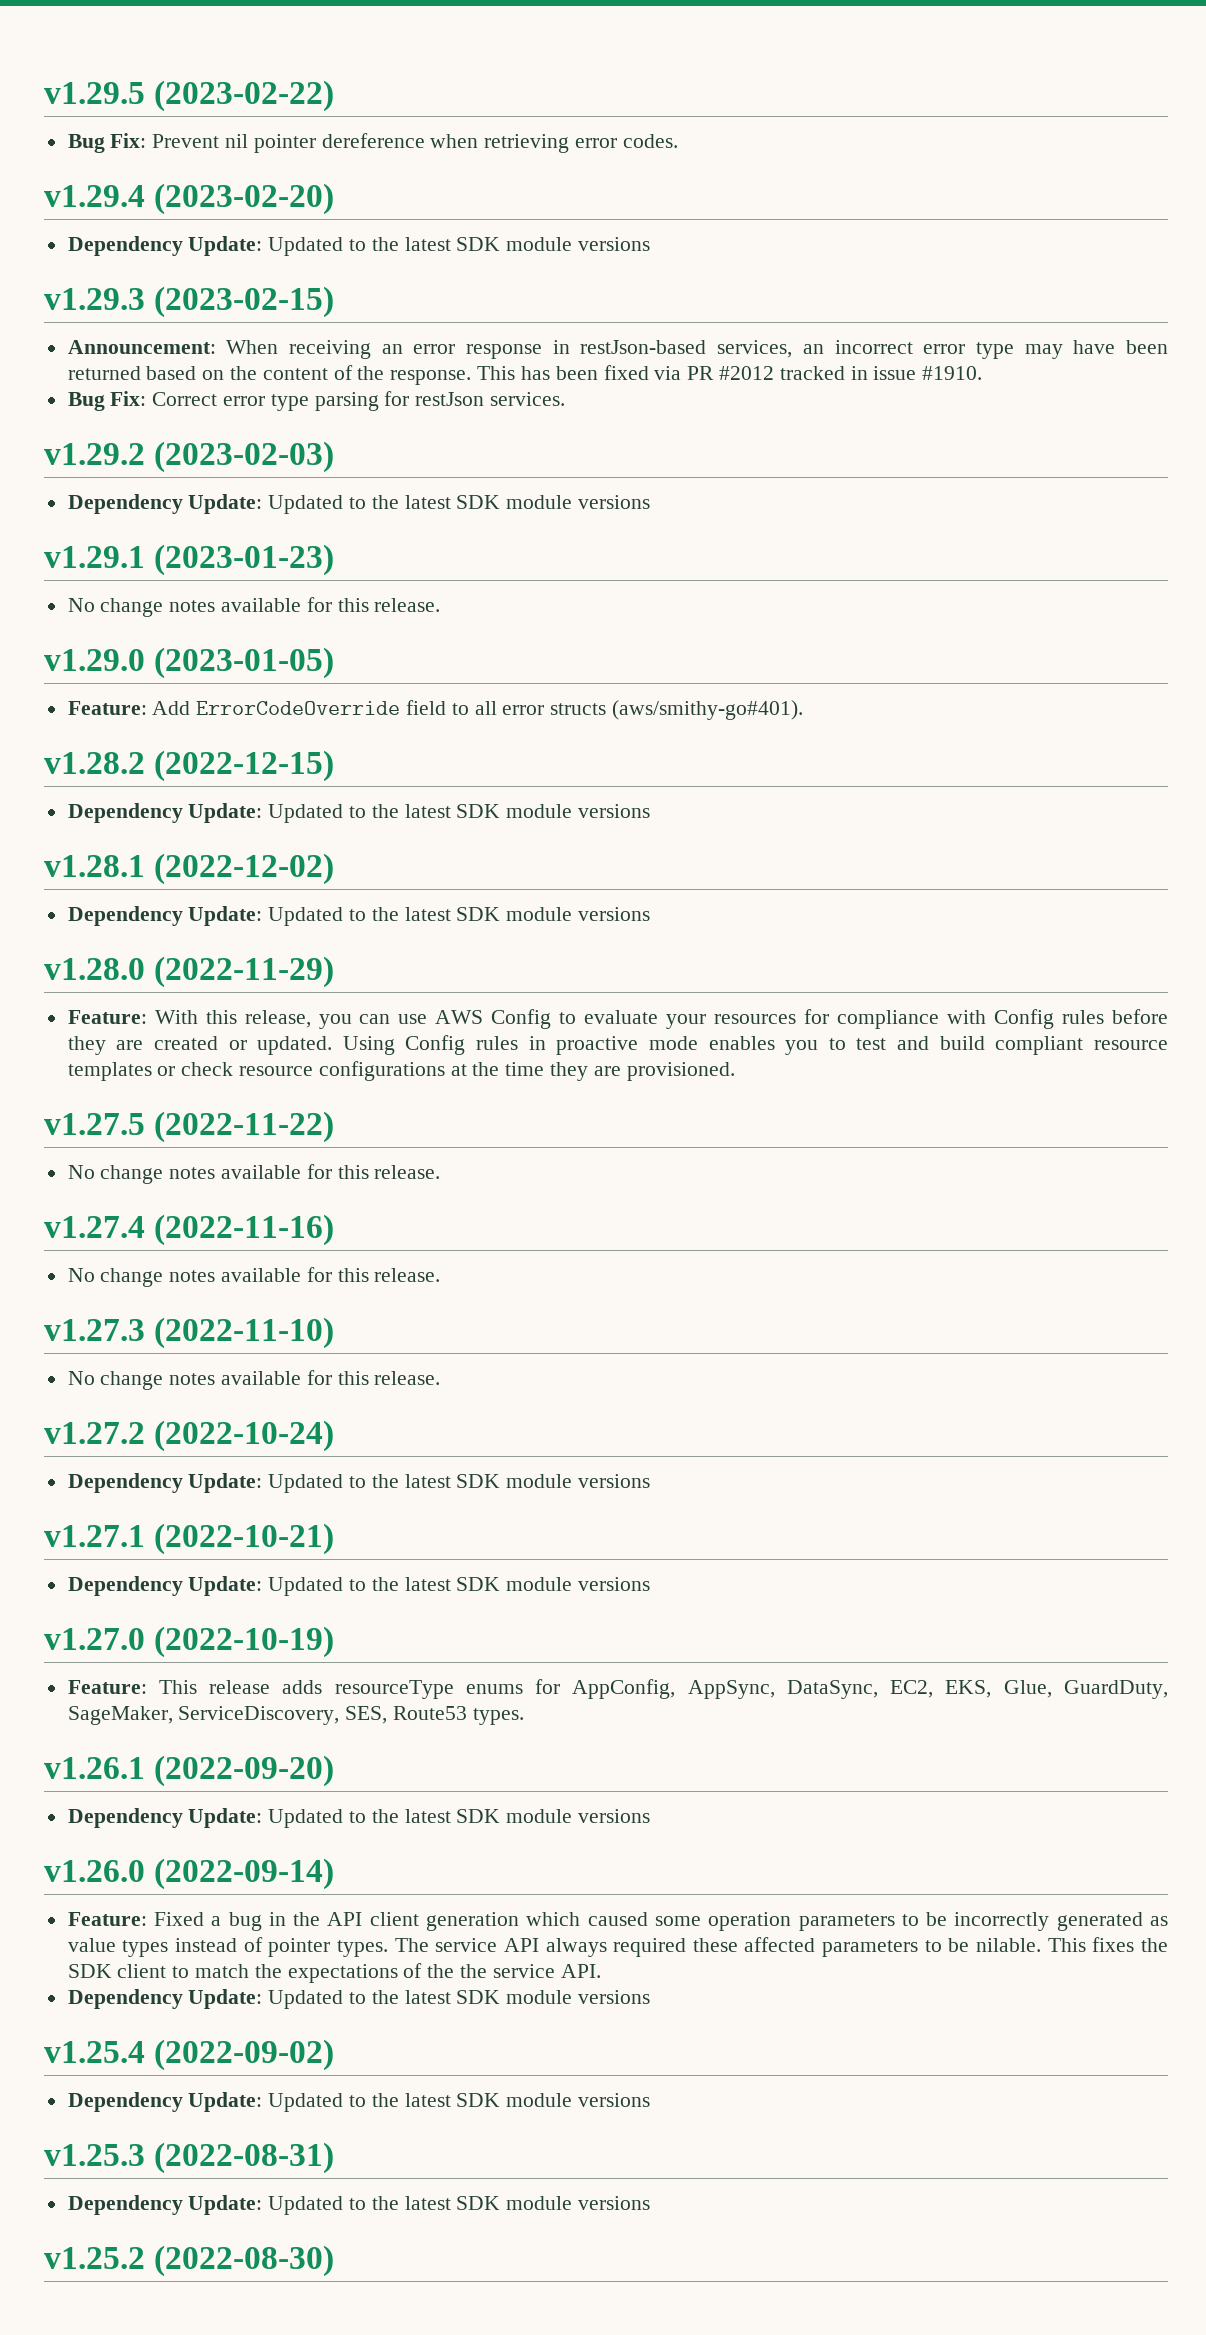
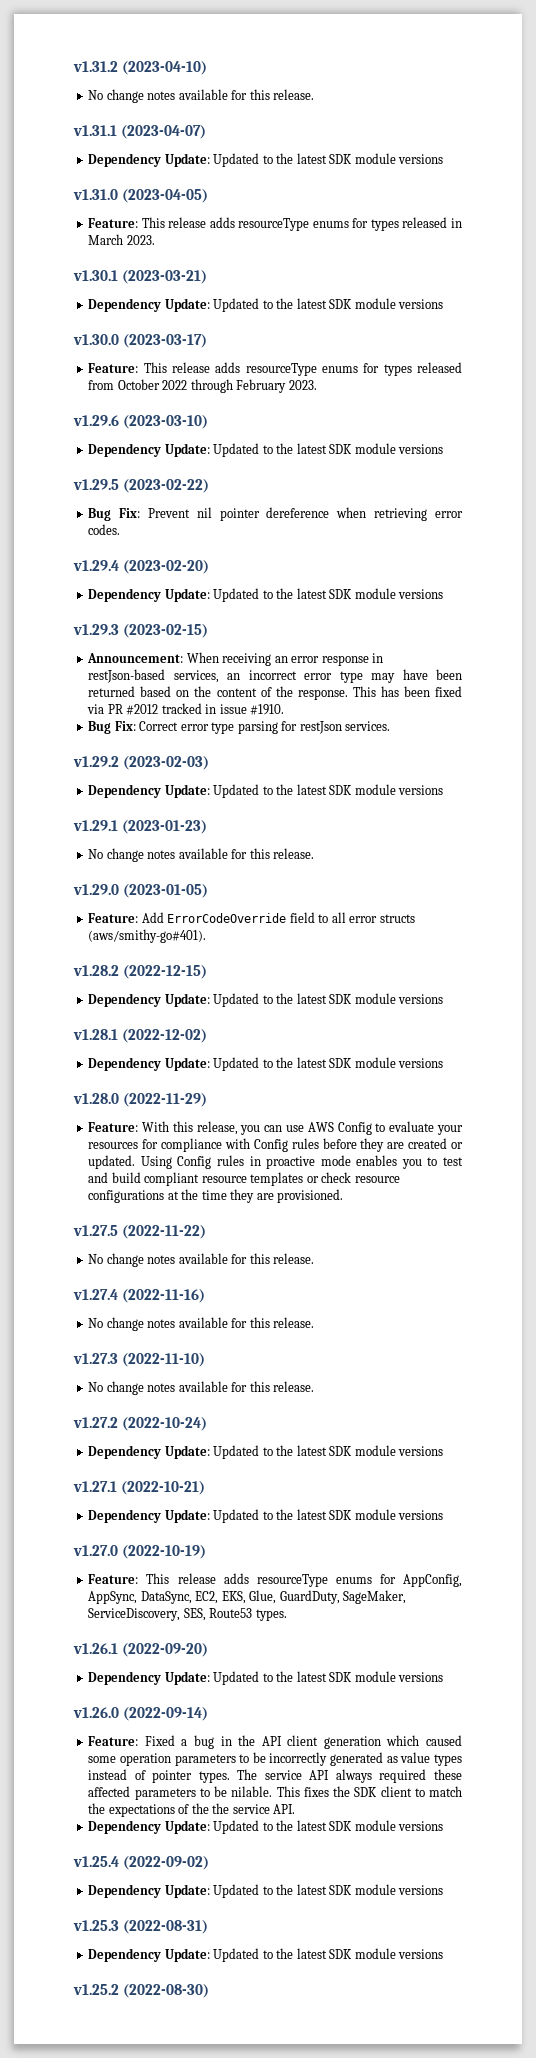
(44, 93) none -> [73,61,208,75] [88,89,315,103] [73,125,207,139] [88,153,444,167] [73,189,209,203] [88,217,462,231] [88,234,155,245] [73,270,208,284] [88,298,444,312] [73,334,208,348] [88,362,462,376] [88,379,317,393] [73,415,209,429] [88,443,444,457] v1.31.2 (2023-04-10) // No change notes available for this release. // v1.31.1 (2023-04-07) // Dependency Update: Updated to the latest SDK module versions // v1.31.0 (2023-04-05) // Feature: This release adds resourceType enums for types released in March 2023. // v1.30.1 (2023-03-21) // Dependency Update: Updated to the latest SDK module versions // v1.30.0 (2023-03-17) // Feature: This release adds resourceType enums for types released from October 2022 through February 2023. // v1.29.6 (2023-03-10) // Dependency Update: Updated to the latest SDK module versions //

